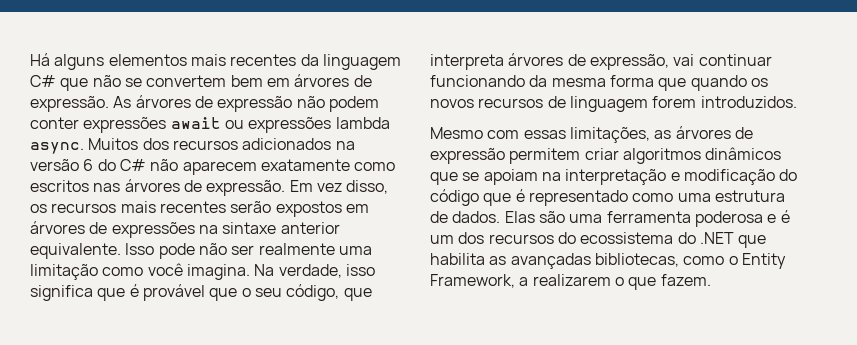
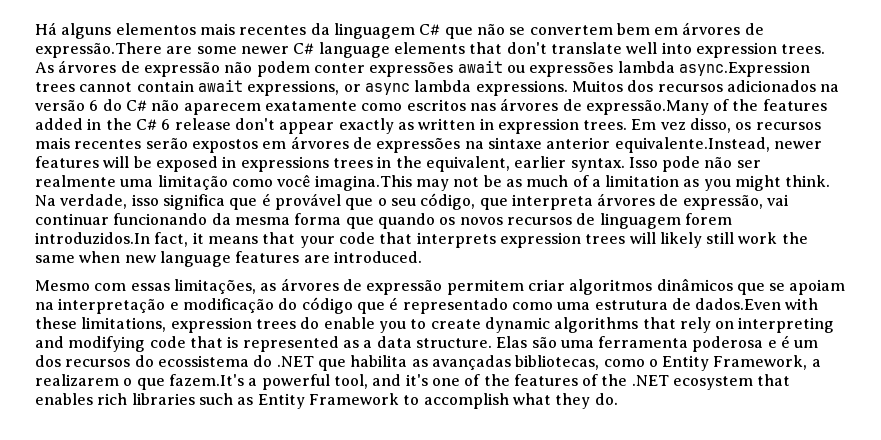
[30,96,109,112] expressão. -> [35,42,826,58] expressão.There are some newer C# language elements that don't translate well into expression trees.
[30,142,84,154] async. -> [678,61,810,77] [35,79,568,96] async.Expression trees cannot contain await expressions, or async lambda expressions.
[206,180,286,196] expressão. -> [585,99,827,115] [35,118,628,134] expressão.Many of the features added in the C# 6 release don't appear exactly as written in expression trees.
[30,243,121,259] equivalente. -> [614,137,822,153] [35,156,625,172] equivalente.Instead, newer features will be exposed in expressions trees in the equivalent, earlier syntax.
[186,264,250,280] imagina. -> [314,175,831,191] imagina.This may not be as much of a limitation as you might think.
[700,96,797,108] introduzidos. -> [35,232,808,248] [35,251,422,267] introduzidos.In fact, it means that your code that interprets expression trees will likely still work the same when new language features are introduced.
[452,211,501,223] dados. -> [695,298,819,310] [35,317,835,333] [35,336,492,352] dados.Even with these limitations, expression trees do enable you to create dynamic algorithms that rely on interpreting and modifying code that is represented as a data structure.
[660,274,711,286] fazem. -> [168,374,791,390] [35,393,618,409] fazem.It's a powerful tool, and it's one of the features of the .NET ecosystem that enables rich libraries such as Entity Framework to accomplish what they do.

